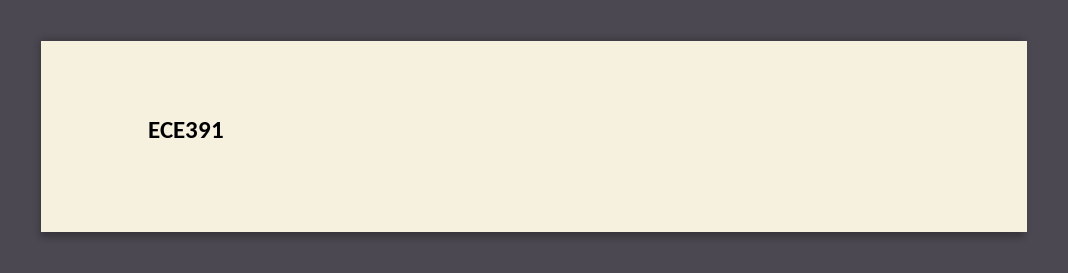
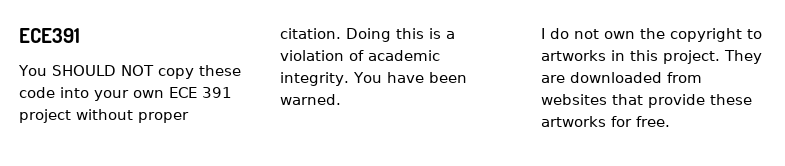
(224, 130) none -> [18,65,241,79] [19,87,232,101] [19,109,189,123] [280,28,455,42] [280,50,440,61] [280,72,467,86] [280,94,341,105] [541,28,762,42] [541,50,762,64] [541,72,702,83] [541,94,752,108] [541,116,670,127] // You SHOULD NOT copy these code into your own ECE 391 project without proper citation. Doing this is a violation of academic integrity. You have been warned. // I do not own the copyright to artworks in this project. They are downloaded from websites that provide these artworks for free.

